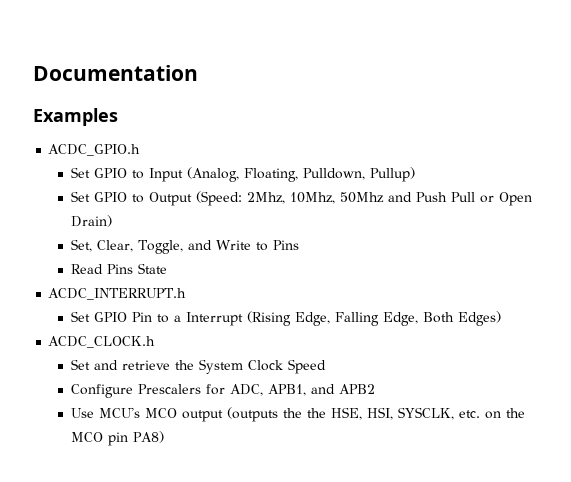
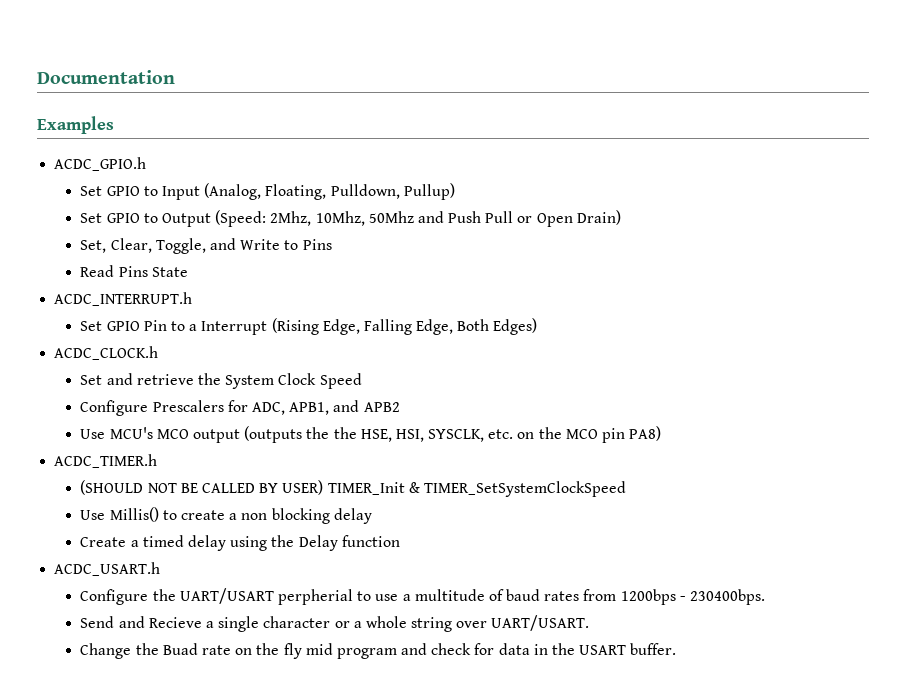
(164, 437) none -> [54,454,158,468] [80,480,626,497] [80,507,372,524] [80,535,400,551] [54,562,161,576] [80,588,765,605] [80,615,590,632] [80,643,677,659] // ACDC_TIMER.h // (SHOULD NOT BE CALLED BY USER) TIMER_Init & TIMER_SetSystemClockSpeed // Use Millis() to create a non blocking delay // Create a timed delay using the Delay function // ACDC_USART.h // Configure the UART/USART perpherial to use a multitude of baud rates from 1200bps - 230400bps. // Send and Recieve a single character or a whole string over UART/USART. // Change the Buad rate on the fly mid program and check for data in the USART buffer.

